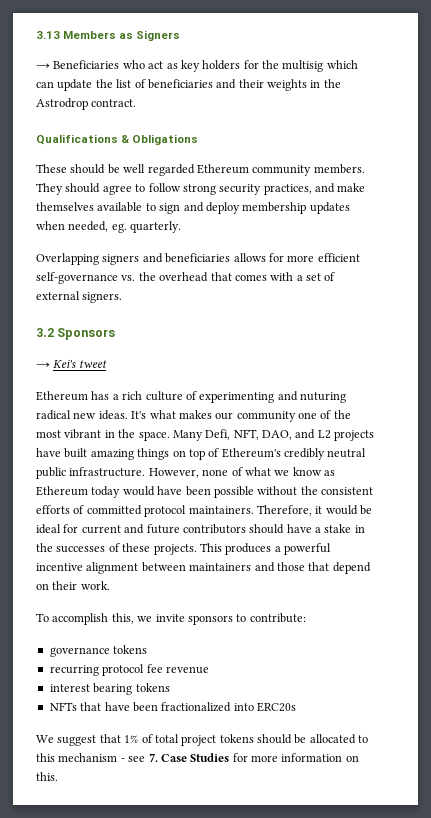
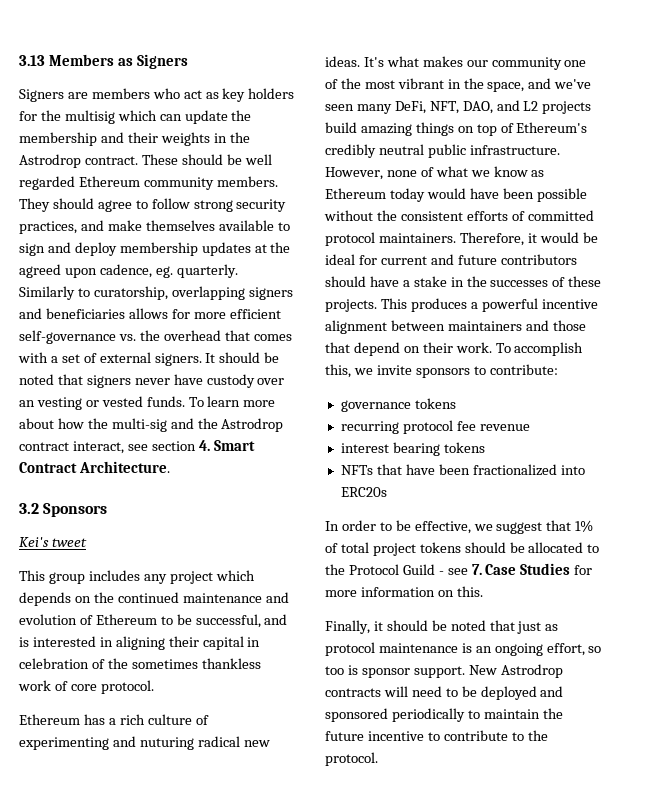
[36,60,120,69] → Beneficiaries -> [19,88,150,102] Signers are members
[116,79,213,89] list of beneficiaries -> [19,132,97,146] membership
[36,134,199,145] // Qualifications & Obligations // -> (138, 160) none
[36,221,182,233] [36,253,99,265] when needed, eg. quarterly. // Overlapping -> [254,242,291,253] [19,264,238,278] [19,286,245,300] at the agreed upon cadence, eg. quarterly. Similarly to curatorship, overlapping
(123, 297) none -> [205,352,280,363] [19,374,285,388] [19,396,276,410] [19,418,284,432] [19,440,255,454] [19,461,170,473] It should be noted that signers never have custody over an vesting or vested funds. To learn more about how the multi-sig and the Astrodrop contract interact, see section 4. Smart Contract Architecture.
[36,362,50,368] → -> (108, 510) none
(107, 364) none -> [19,570,255,584] [19,592,289,606] [19,614,288,628] [19,636,261,650] [19,658,261,669] [18,680,154,694] // This group includes any project which depends on the continued maintenance and evolution of Ethereum to be successful, and is interested in aligning their capital in celebration of the sometimes thankless work of core protocol.
[138,429,231,441] space. Many Defi, -> [487,78,592,92] [325,101,426,114] space, and we've seen many DeFi,
[36,448,88,458] have built -> [325,122,357,133] build
(110, 585) // -> (492, 347) none
[36,735,54,743] We -> [325,520,493,534] In order to be effective, we
[36,753,118,762] this mechanism -> [325,564,435,575] the Protocol Guild
(58, 776) none -> [325,620,559,634] [325,642,602,656] [325,664,563,678] [325,686,564,700] [325,708,563,722] [325,730,548,741] [325,752,378,766] // Finally, it should be noted that just as protocol maintenance is an ongoing effort, so too is sponsor support. New Astrodrop contracts will need to be deployed and sponsored periodically to maintain the future incentive to contribute to the protocol.

